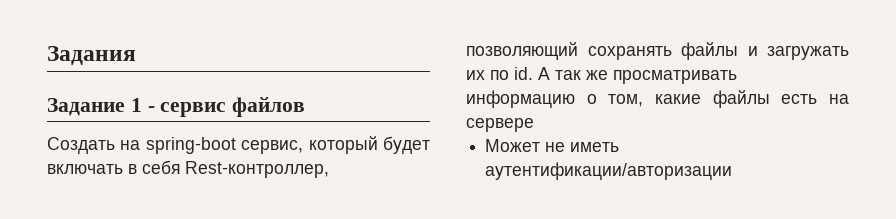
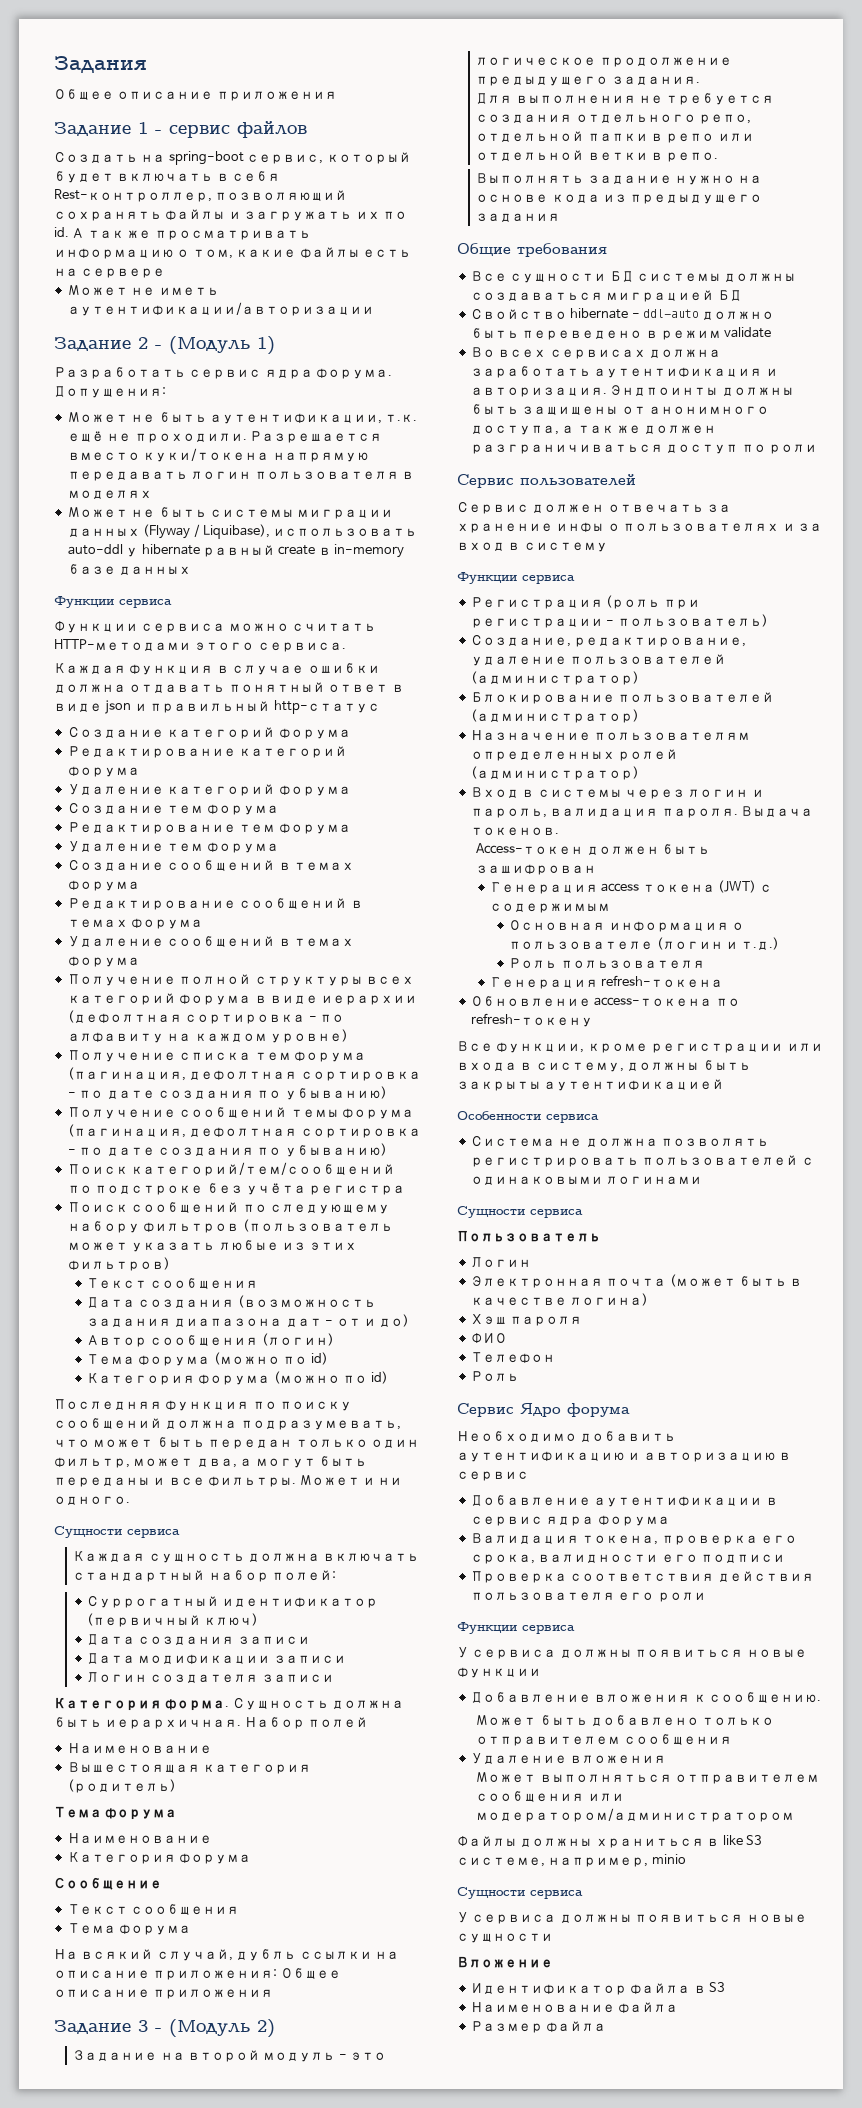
(136, 55) none -> [54,89,337,101] // Общее описание приложения
(733, 171) none -> [54,336,275,355] [54,367,393,379] [54,386,166,398] [67,412,418,424] [67,431,382,443] [67,448,369,462] [67,471,414,481] [67,490,152,499] [67,507,394,519] [67,524,418,539] [67,544,404,558] [67,564,192,575] [54,596,172,608] [54,621,377,633] [54,639,346,652] [54,663,380,675] [54,682,404,693] [54,700,380,714] [67,727,351,739] [67,746,348,758] [67,766,140,777] [67,784,351,796] [67,803,279,815] [67,822,351,834] [67,841,279,853] [67,860,354,871] [67,880,140,891] [67,898,363,910] [67,918,204,929] [67,936,354,947] [67,956,140,967] [67,974,414,986] [67,993,418,1005] [67,1010,344,1024] [67,1029,348,1043] [67,1050,366,1062] [67,1067,421,1081] [67,1086,387,1100] [67,1107,414,1119] [67,1124,421,1138] [67,1143,387,1157] [67,1162,396,1176] [67,1183,406,1195] [67,1202,390,1214] [67,1219,393,1233] [67,1240,358,1252] [67,1257,170,1271] [87,1278,259,1289] [87,1295,376,1308] [87,1314,410,1327] [87,1333,334,1347] [87,1352,328,1366] [87,1371,388,1385] [54,1399,353,1411] [54,1418,401,1430] [54,1437,419,1449] [54,1456,367,1468] [54,1475,403,1487] [54,1496,130,1505] [54,1526,180,1538] [73,1551,420,1563] [73,1570,337,1582] [87,1596,379,1608] [87,1613,259,1627] [87,1634,310,1645] [87,1653,346,1664] [87,1672,334,1683] [54,1697,405,1711] [54,1717,369,1729] [67,1743,212,1754] [67,1762,312,1774] [67,1779,176,1793] [54,1806,178,1820] [67,1833,212,1844] [67,1852,252,1864] [54,1877,162,1890] [67,1904,240,1915] [67,1923,192,1935] [54,1949,399,1961] [54,1968,341,1980] [54,1989,274,1999] [54,2019,275,2038] [73,2050,387,2062] [476,57,732,67] [476,76,700,86] [476,93,775,105] [476,114,752,124] [476,131,754,143] [476,150,719,162] [476,173,763,185] [476,194,763,204] [476,213,561,222] [457,243,607,257] [470,271,797,283] [470,290,742,302] [470,308,775,320] [470,327,772,340] [470,347,721,359] [470,366,778,378] [470,385,794,397] [470,404,769,415] [470,425,717,435] [470,444,817,454] [457,474,636,488] [457,502,732,514] [457,522,822,533] [457,542,608,552] [457,572,575,584] [470,595,700,609] [470,614,768,628] [470,635,747,647] [470,654,727,666] [470,671,639,685] [470,692,775,704] [470,709,639,723] [470,730,751,741] [470,749,679,761] [470,766,639,780] [470,787,764,799] [470,806,813,818] [470,827,559,836] [476,843,711,855] [476,864,597,875] [490,880,772,894] [490,903,611,913] [509,920,745,932] [509,937,780,950] [509,958,705,969] [490,975,724,989] [470,996,740,1007] [470,1013,593,1027] [457,1041,823,1053] [457,1060,751,1072] [457,1079,725,1091] [457,1111,599,1123] [470,1136,769,1147] [470,1155,814,1167] [470,1176,703,1185] [457,1206,583,1218] [457,1230,601,1242] [470,1257,531,1268] [470,1274,803,1288] [470,1293,649,1306] [470,1314,583,1326] [470,1333,507,1343] [470,1352,555,1363] [470,1371,519,1382] [457,1403,630,1417] [457,1431,677,1442] [457,1451,792,1462] [457,1471,529,1481] [470,1495,778,1507] [470,1515,670,1526] [470,1533,797,1545] [470,1554,785,1564] [470,1571,814,1583] [470,1592,706,1602] [457,1622,575,1634] [457,1647,807,1659] [457,1667,541,1678] [470,1692,821,1703] [476,1715,775,1726] [476,1734,732,1746] [470,1753,667,1764] [476,1772,820,1784] [476,1791,624,1802] [476,1808,795,1822] [457,1835,762,1848] [457,1854,686,1867] [457,1887,583,1899] [457,1912,807,1924] [457,1933,553,1943] [457,1956,553,1968] [470,1982,725,1995] [470,2002,679,2013] [470,2021,607,2033] // Задание 2 - (Модуль 1) // Разработать сервис ядра форума. Допущения: // Может не быть аутентификации, т.к. ещё не проходили. Разрешается вместо куки/токена напрямую передавать логин пользователя в моделях // Может не быть системы миграции данных (Flyway / Liquibase), использовать auto-ddl у hibernate равный create в in-memory базе данных // Функции сервиса // Функции сервиса можно считать HTTP-методами этого сервиса. // Каждая функция в случае ошибки должна отдавать понятный ответ в виде json и правильный http-статус // Создание категорий форума // Редактирование категорий форума // Удаление категорий форума // Создание тем форума // Редактирование тем форума // Удаление тем форума // Создание сообщений в темах форума // Редактирование сообщений в темах форума // Удаление сообщений в темах форума // Получение полной структуры всех категорий форума в виде иерархии (дефолтная сортировка - по алфавиту на каждом уровне) // Получение списка тем форума (пагинация, дефолтная сортировка - по дате создания по убыванию) // Получение сообщений темы форума (пагинация, дефолтная сортировка - по дате создания по убыванию) // Поиск категорий/тем/сообщений по подстроке без учёта регистра // Поиск сообщений по следующему набору фильтров (пользователь может указать любые из этих фильтров) // Текст сообщения // Дата создания (возможность задания диапазона дат - от и до) // Автор сообщения (логин) // Тема форума (можно по id) // Категория форума (можно по id) // Последняя функция по поиску сообщений должна подразумевать, что может быть передан только один фильтр, может два, а могут быть переданы и все фильтры. Может и ни одного. // Сущности сервиса // Каждая сущность должна включать стандартный набор полей: // Суррогатный идентификатор (первичный ключ) // Дата создания записи // Дата модификации записи // Логин создателя записи // Категория форма. Сущность должна быть иерархичная. Набор полей // Наименование // Вышестоящая категория (родитель) // Тема форума // Наименование // Категория форума // Сообщение // Текст сообщения // Тема форума // На всякий случай, дубль ссылки на описание приложения: Общее описание приложения // Задание 3 - (Модуль 2) // Задание на второй модуль - это логическое продолжение предыдущего задания. // Для выполнения не требуется создания отдельного репо, отдельной папки в репо или отдельной ветки в репо. // Выполнять задание нужно на основе кода из предыдущего задания // Общие требования // Все сущности БД системы должны создаваться миграцией БД // Свойство hibernate - ddl-auto должно быть переведено в режим validate // Во всех сервисах должна заработать аутентификация и авторизация. Эндпоинты должны быть защищены от анонимного доступа, а так же должен разграничиваться доступ по роли // Сервис пользователей // Сервис должен отвечать за хранение инфы о пользователях и за вход в систему // Функции сервиса // Регистрация (роль при регистрации - пользователь) // Создание, редактирование, удаление пользователей (администратор) // Блокирование пользователей (администратор) // Назначение пользователям определенных ролей (администратор) // Вход в системы через логин и пароль, валидация пароля. Выдача токенов. // Access-токен должен быть зашифрован // Генерация access токена (JWT) с содержимым // Основная информация о пользователе (логин и т.д.) // Роль пользователя // Генерация refresh-токена // Обновление access-токена по refresh-токену // Все функции, кроме регистрации или входа в систему, должны быть закрыты аутентификацией // Особенности сервиса // Система не должна позволять регистрировать пользователей с одинаковыми логинами // Сущности сервиса // Пользователь // Логин // Электронная почта (может быть в качестве логина) // Хэш пароля // ФИО // Телефон // Роль // Сервис Ядро форума // Необходимо добавить аутентификацию и авторизацию в сервис // Добавление аутентификации в сервис ядра форума // Валидация токена, проверка его срока, валидности его подписи // Проверка соответствия действия пользователя его роли // Функции сервиса // У сервиса должны появиться новые функции // Добавление вложения к сообщению. // Может быть добавлено только отправителем сообщения // Удаление вложения // Может выполняться отправителем сообщения или модератором/администратором // Файлы должны храниться в like S3 системе, например, minio // Сущности сервиса // У сервиса должны появиться новые сущности // Вложение // Идентификатор файла в S3 // Наименование файла // Размер файла

